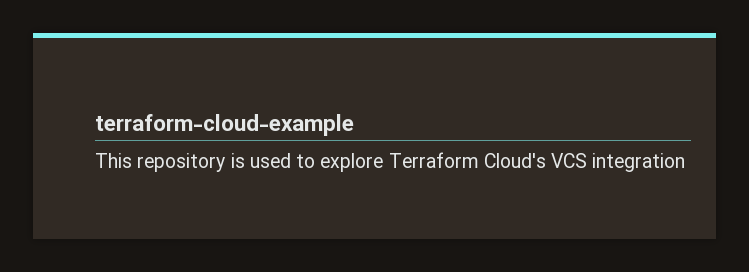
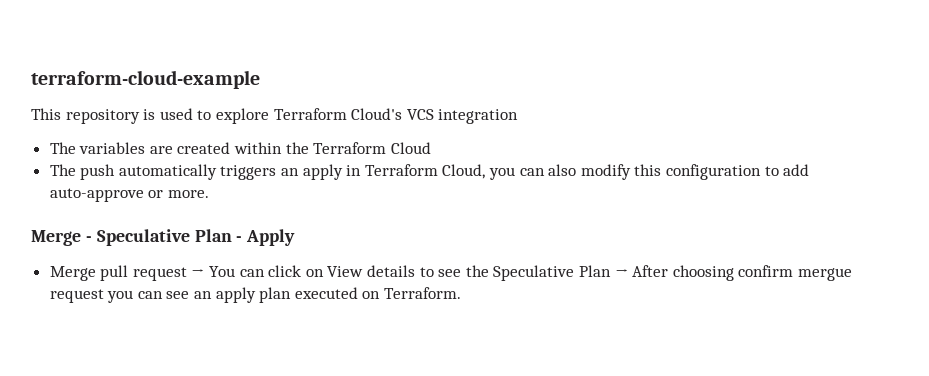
(686, 162) none -> [49,142,431,154] [49,164,810,180] [49,188,209,202] [31,229,296,246] [49,265,852,281] [49,287,462,303] // The variables are created within the Terraform Cloud // The push automatically triggers an apply in Terraform Cloud, you can also modify this configuration to add auto-approve or more. // Merge - Speculative Plan - Apply // Merge pull request → You can click on View details to see the Speculative Plan → After choosing confirm mergue request you can see an apply plan executed on Terraform.

